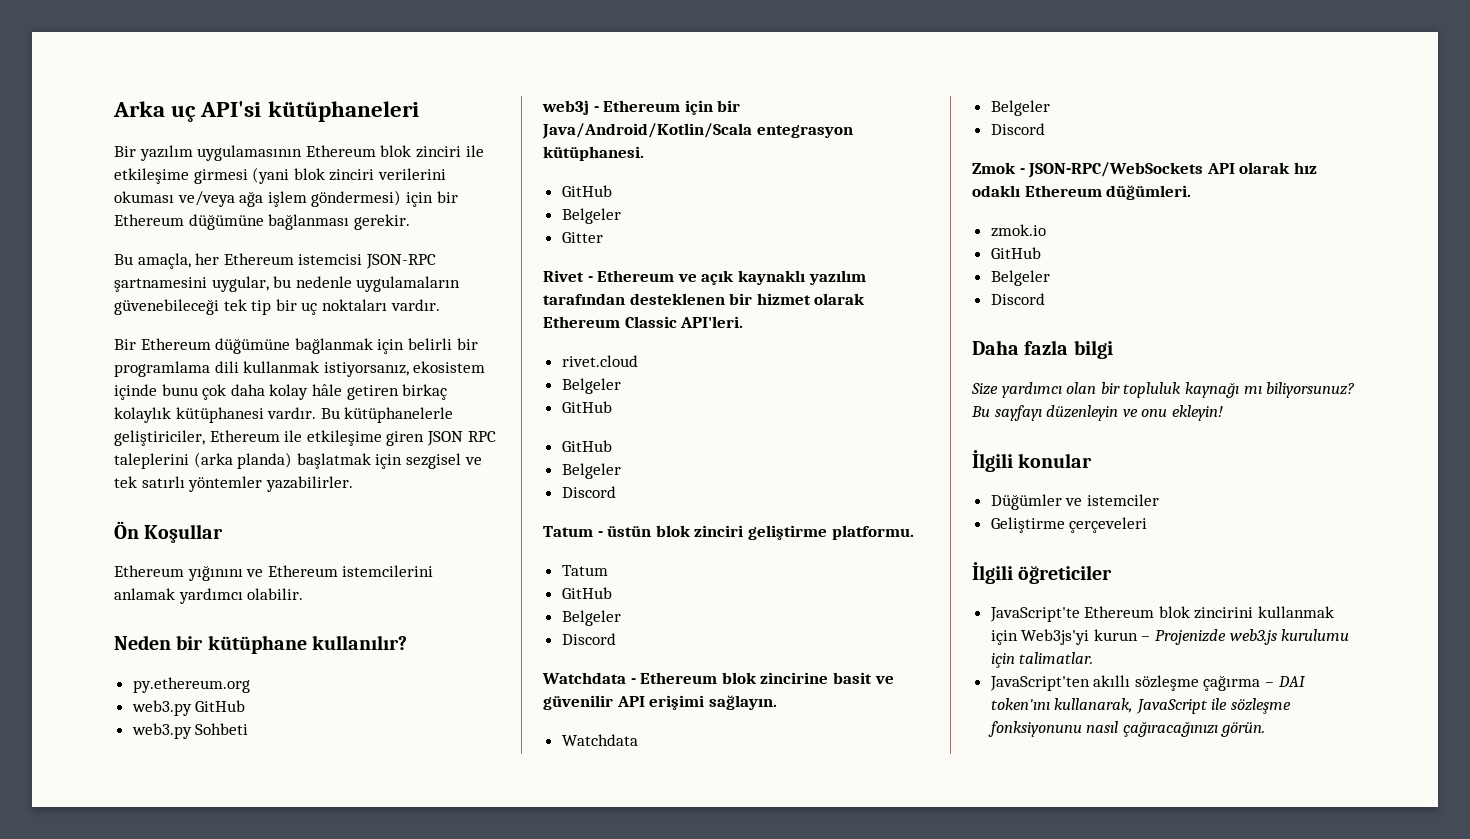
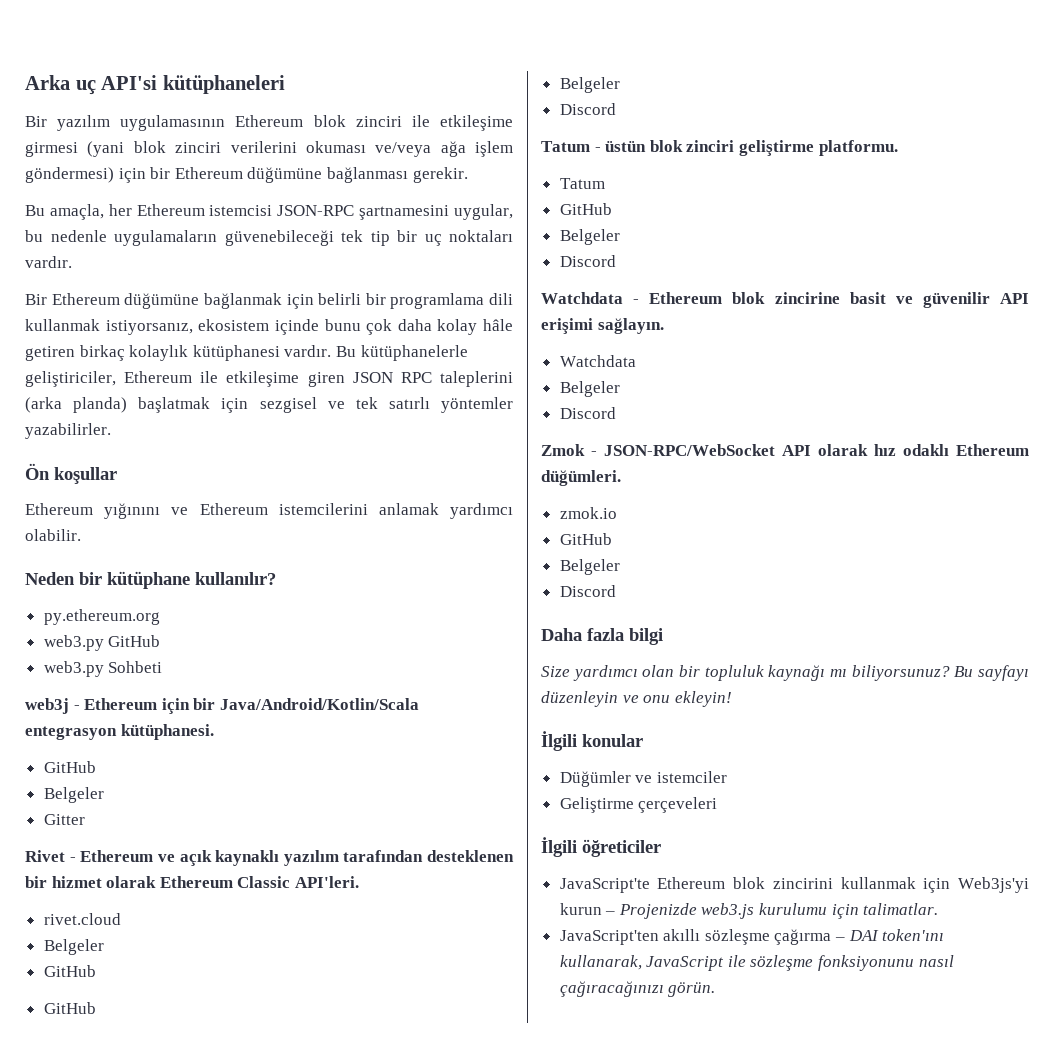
[144,524,224,543] Koşullar -> [54,467,117,484] koşullar
[1028,162,1204,178] JSON-RPC/WebSockets -> [604,444,775,456] JSON-RPC/WebSocket

